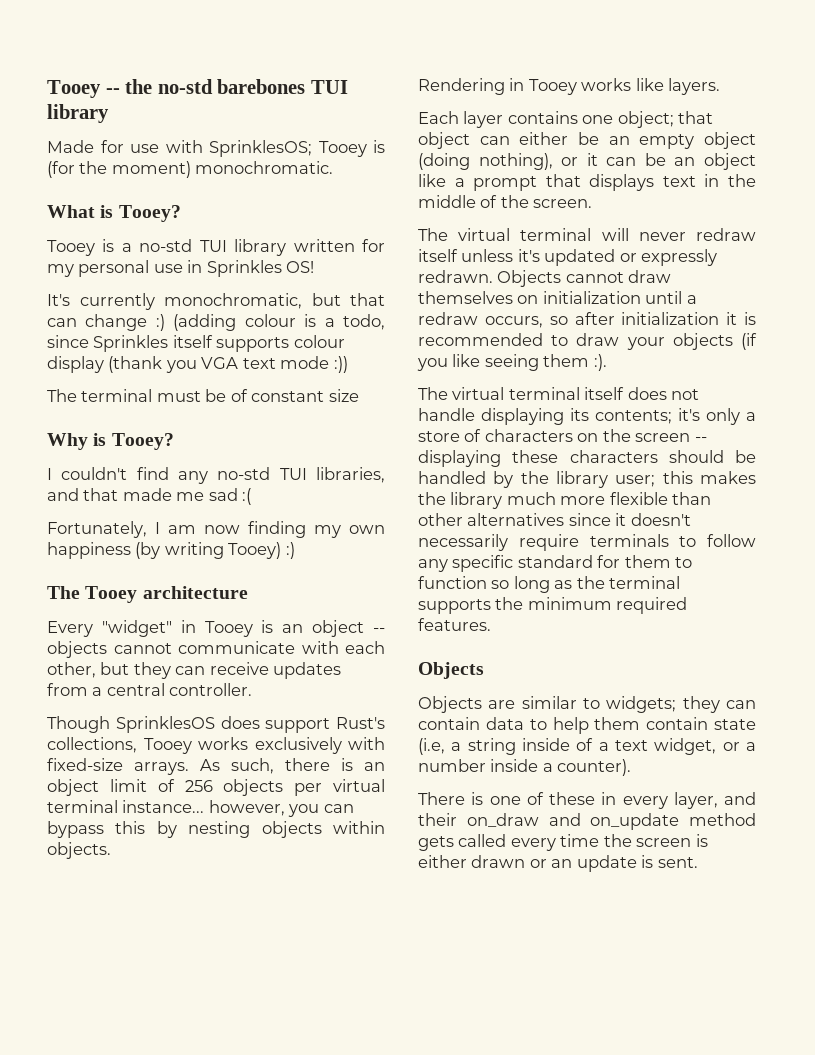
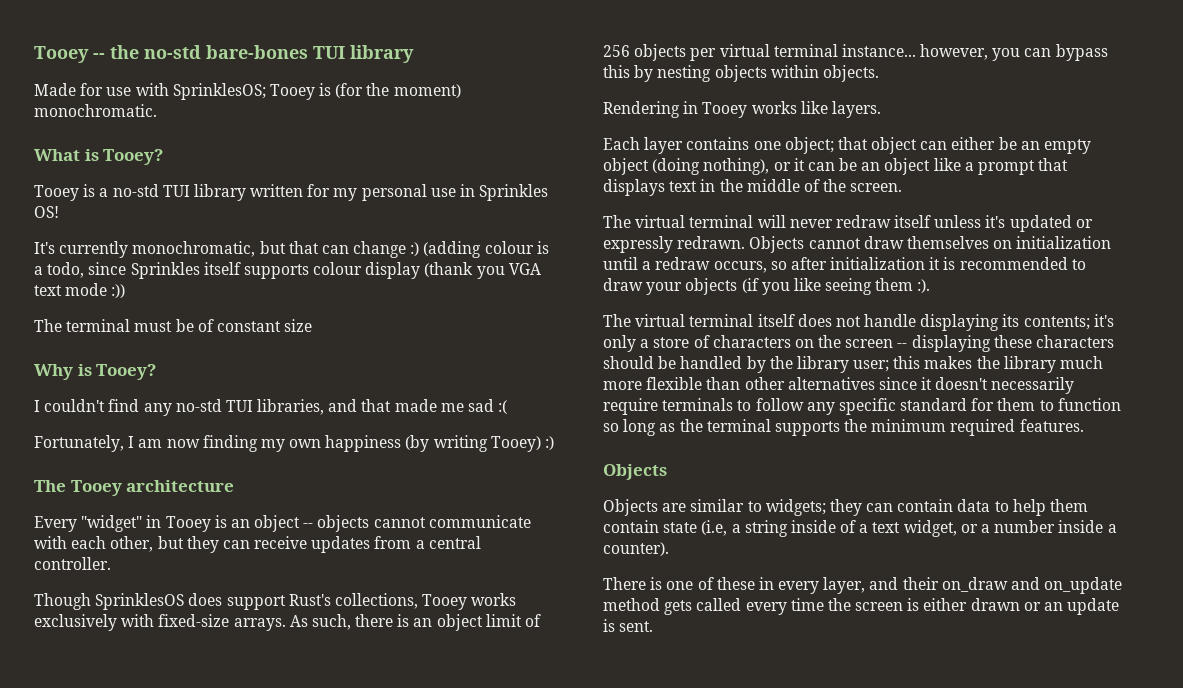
[217,79,306,94] barebones -> [206,45,308,59] bare-bones

